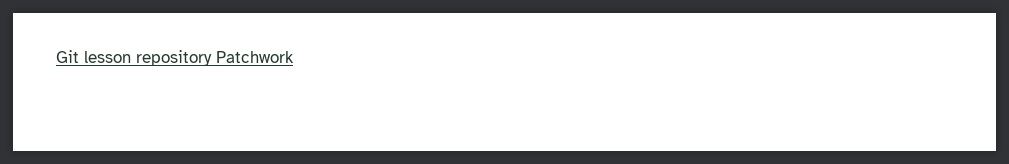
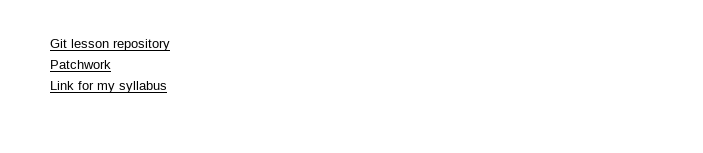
(212, 58) none -> (170, 45) //
(294, 57) none -> [50,81,167,93] // Link for my syllabus

